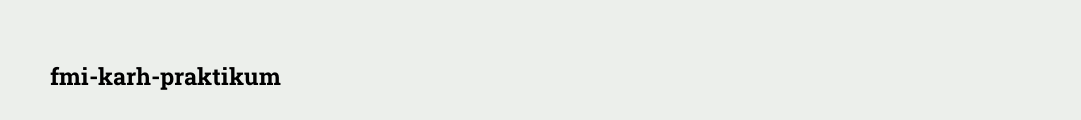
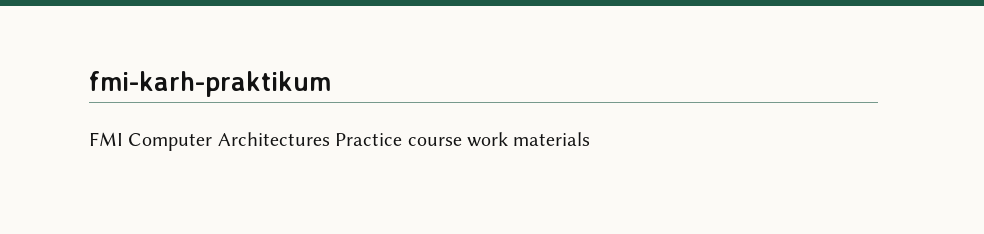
(281, 78) none -> [89,132,591,151] // FMI Computer Architectures Practice course work materials

